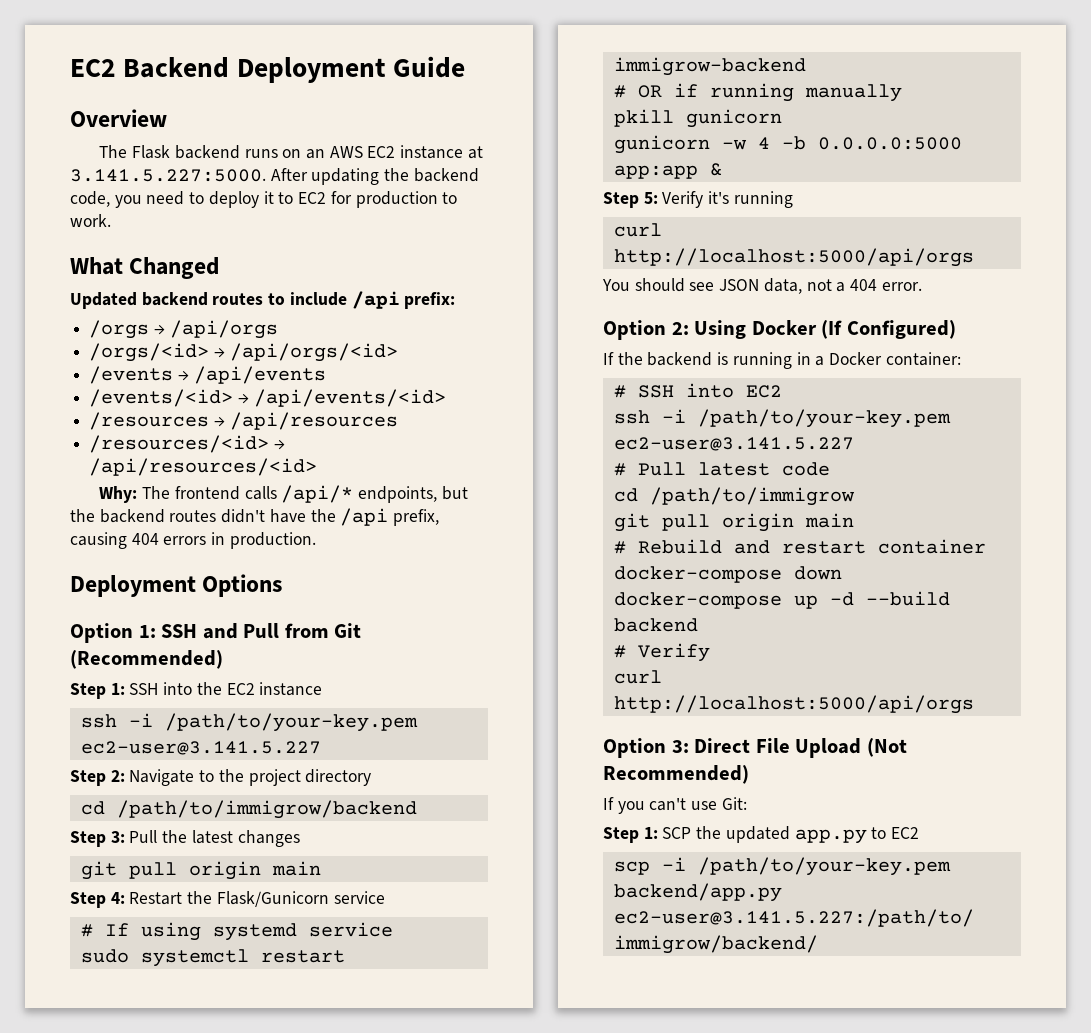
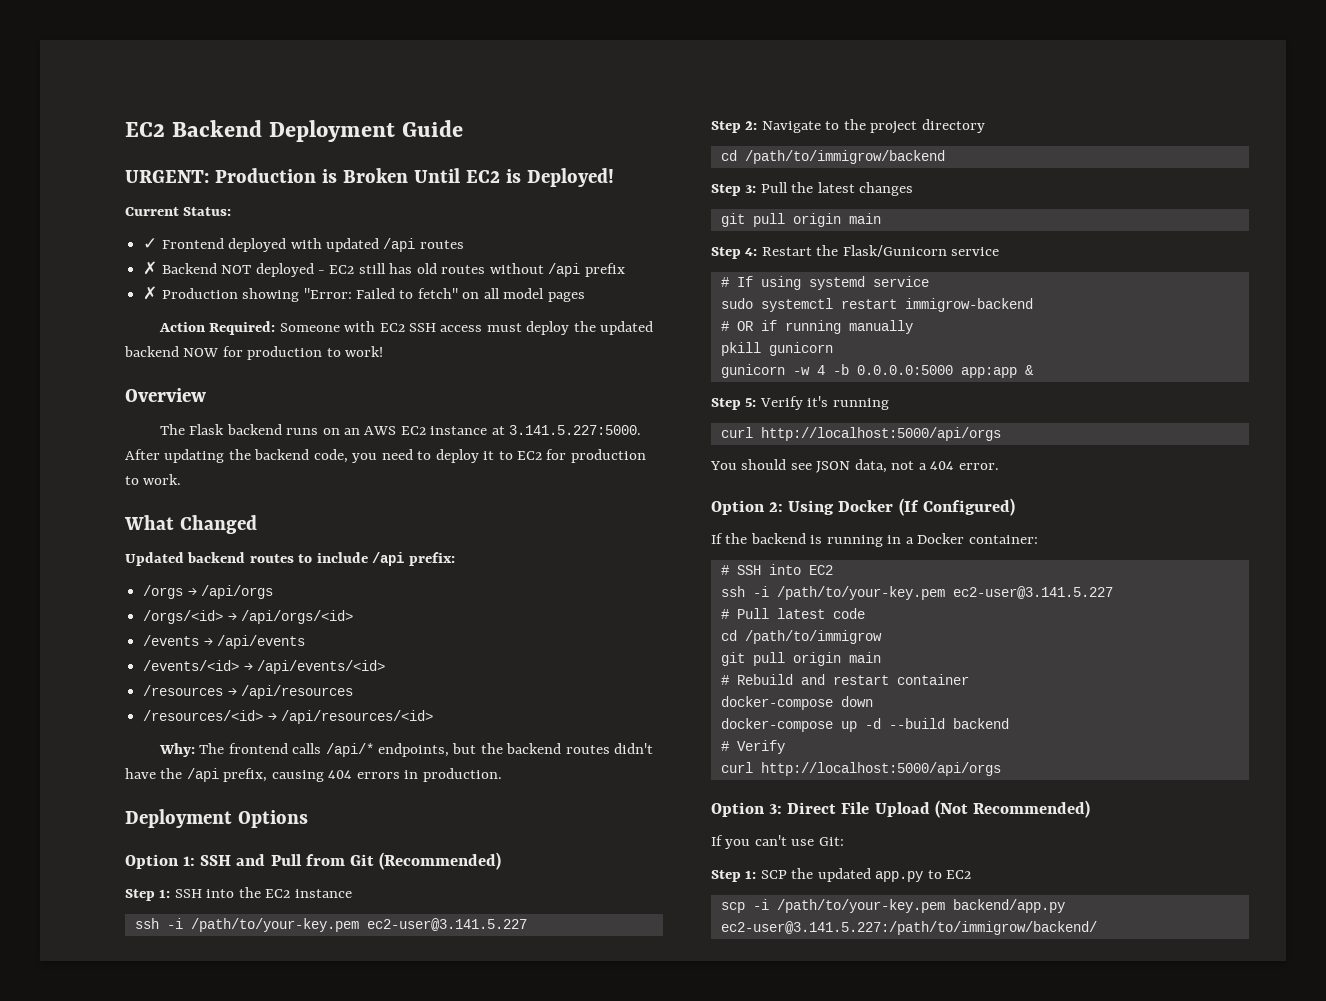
(466, 67) none -> [125,168,614,187] [125,207,232,216] [143,238,464,252] [143,261,625,277] [143,286,585,302] [158,321,654,335] [124,346,384,360] // URGENT: Production is Broken Until EC2 is Deployed! // Current Status: // ✓ Frontend deployed with updated /api routes // ✗ Backend NOT deployed - EC2 still has old routes without /api prefix // ✗ Production showing "Error: Failed to fetch" on all model pages // Action Required: Someone with EC2 SSH access must deploy the updated backend NOW for production to work!

